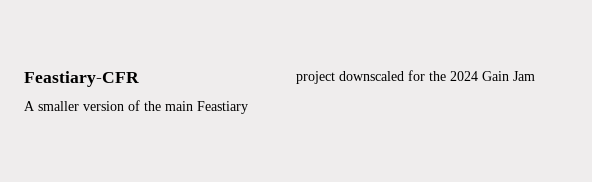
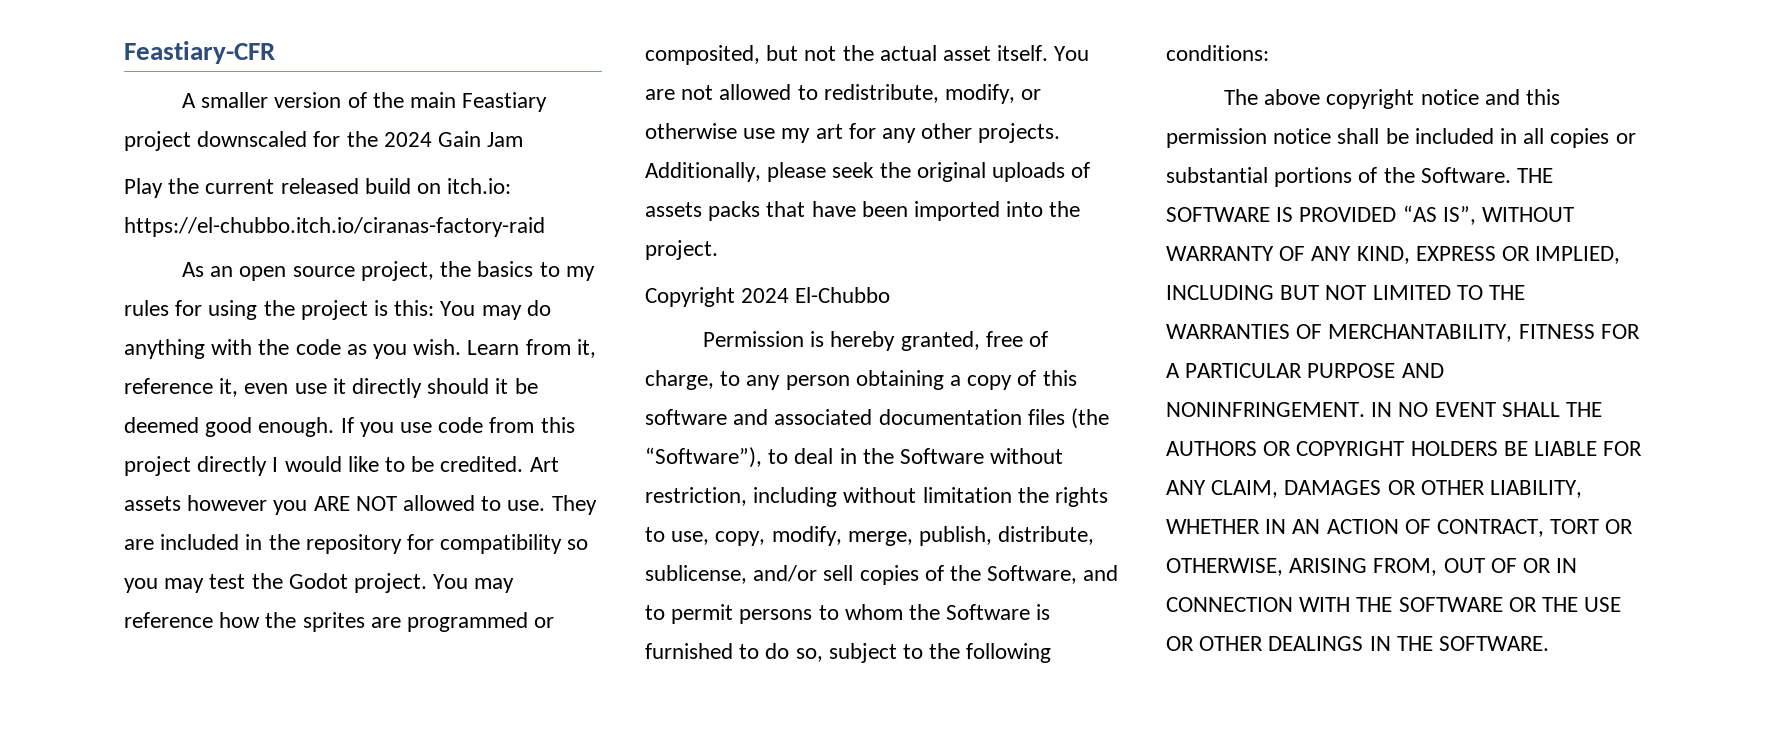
(535, 76) none -> [124,178,512,198] [124,217,545,237] [182,261,595,281] [124,300,551,320] [124,339,596,359] [124,378,538,398] [124,417,575,437] [124,456,559,476] [124,495,597,515] [124,534,589,554] [124,573,515,593] [124,612,555,632] [645,45,1090,65] [645,84,1042,104] [645,123,1061,143] [645,162,1091,182] [645,201,1081,221] [645,240,718,260] [645,287,891,307] [703,331,1049,351] [645,370,1077,390] [645,408,1110,429] [645,447,1064,468] [645,487,1109,507] [645,526,1095,546] [645,565,1119,585] [645,604,1051,624] [645,643,1052,663] [1166,45,1269,61] [1224,89,1561,109] [1166,128,1636,148] [1166,167,1554,187] [1166,205,1575,225] [1166,246,1621,264] [1166,285,1526,300] [1166,324,1640,342] [1166,363,1444,378] [1166,402,1603,417] [1166,441,1643,456] [1166,480,1583,498] [1166,519,1634,537] [1166,558,1578,576] [1166,597,1622,612] [1166,636,1550,651] // Play the current released build on itch.io: https://el-chubbo.itch.io/ciranas-factory-raid // As an open source project, the basics to my rules for using the project is this: You may do anything with the code as you wish. Learn from it, reference it, even use it directly should it be deemed good enough. If you use code from this project directly I would like to be credited. Art assets however you ARE NOT allowed to use. They are included in the repository for compatibility so you may test the Godot project. You may reference how the sprites are programmed or composited, but not the actual asset itself. You are not allowed to redistribute, modify, or otherwise use my art for any other projects. Additionally, please seek the original uploads of assets packs that have been imported into the project. // Copyright 2024 El-Chubbo // Permission is hereby granted, free of charge, to any person obtaining a copy of this software and associated documentation files (the “Software”), to deal in the Software without restriction, including without limitation the rights to use, copy, modify, merge, publish, distribute, sublicense, and/or sell copies of the Software, and to permit persons to whom the Software is furnished to do so, subject to the following conditions: // The above copyright notice and this permission notice shall be included in all copies or substantial portions of the Software. THE SOFTWARE IS PROVIDED “AS IS”, WITHOUT WARRANTY OF ANY KIND, EXPRESS OR IMPLIED, INCLUDING BUT NOT LIMITED TO THE WARRANTIES OF MERCHANTABILITY, FITNESS FOR A PARTICULAR PURPOSE AND NONINFRINGEMENT. IN NO EVENT SHALL THE AUTHORS OR COPYRIGHT HOLDERS BE LIABLE FOR ANY CLAIM, DAMAGES OR OTHER LIABILITY, WHETHER IN AN ACTION OF CONTRACT, TORT OR OTHERWISE, ARISING FROM, OUT OF OR IN CONNECTION WITH THE SOFTWARE OR THE USE OR OTHER DEALINGS IN THE SOFTWARE.

